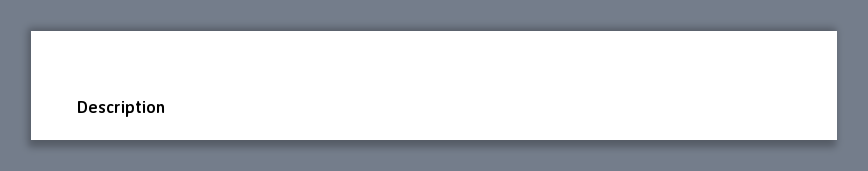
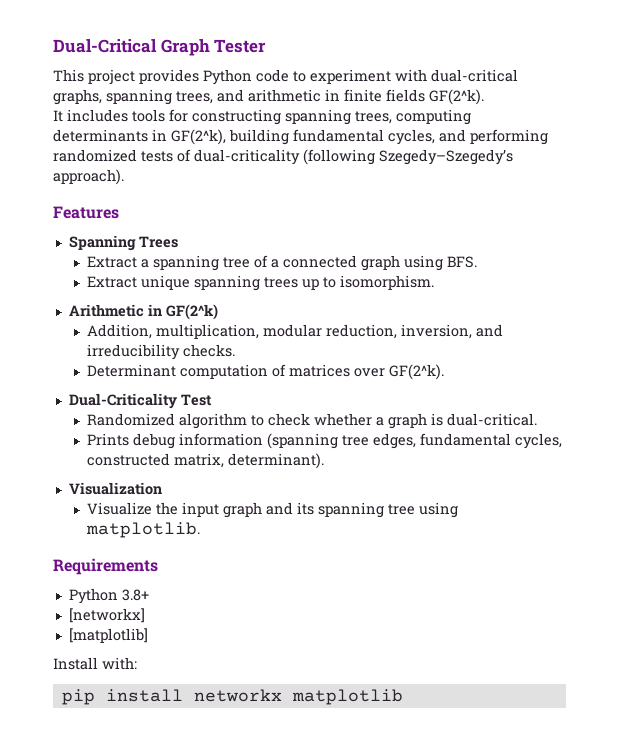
[77,101,165,117] Description -> [53,39,267,56] [53,69,518,85] [53,89,484,105] [53,109,471,125] [53,129,548,145] [53,149,513,165] [53,169,124,185] [53,206,119,219] [68,235,178,251] [86,255,477,271] [86,275,434,291] [68,304,218,320] [86,324,503,339] [86,344,235,360] [86,364,444,380] [68,393,212,409] [86,413,537,429] [86,433,562,449] [86,453,324,469] [68,482,162,495] [86,502,458,518] [85,522,200,538] [53,558,158,575] [68,588,149,604] [68,608,145,623] [68,628,148,643] [53,657,137,670] [61,689,403,705] Dual-Critical Graph Tester // This project provides Python code to experiment with dual-critical graphs, spanning trees, and arithmetic in finite fields GF(2^k). // It includes tools for constructing spanning trees, computing determinants in GF(2^k), building fundamental cycles, and performing randomized tests of dual-criticality (following Szegedy–Szegedy’s approach). // Features // Spanning Trees // Extract a spanning tree of a connected graph using BFS. // Extract unique spanning trees up to isomorphism. // Arithmetic in GF(2^k) // Addition, multiplication, modular reduction, inversion, and irreducibility checks. // Determinant computation of matrices over GF(2^k). // Dual-Criticality Test // Randomized algorithm to check whether a graph is dual-critical. // Prints debug information (spanning tree edges, fundamental cycles, constructed matrix, determinant). // Visualization // Visualize the input graph and its spanning tree using matplotlib. // Requirements // Python 3.8+ // [networkx] // [matplotlib] // Install with: // pip install networkx matplotlib

